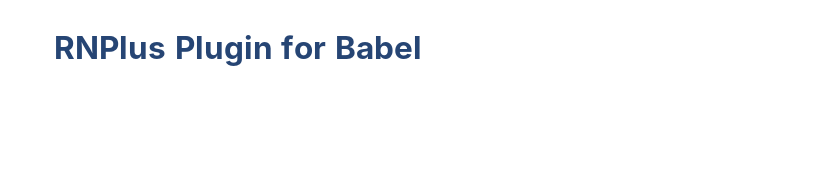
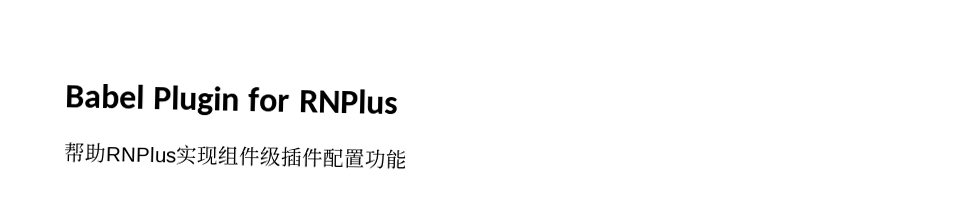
[54,36,166,59] RNPlus -> [64,83,145,109] Babel
[334,36,422,59] Babel -> [297,88,399,115] [63,142,408,170] RNPlus // 帮助RNPlus实现组件级插件配置功能

